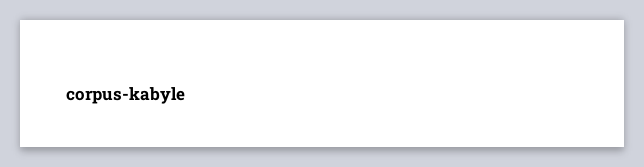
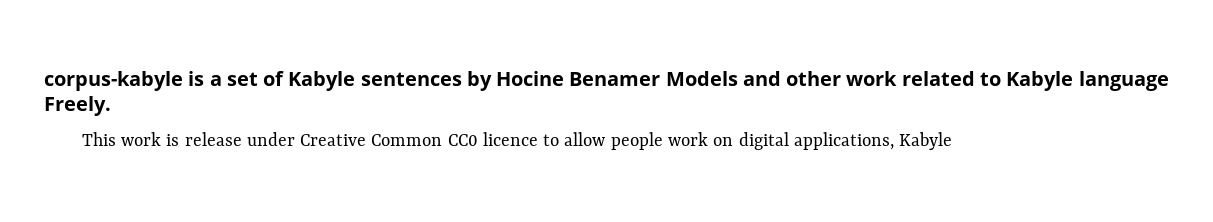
(185, 95) none -> [188,71,1169,91] [44,96,111,116] [81,132,953,150] is a set of Kabyle sentences by Hocine Benamer Models and other work related to Kabyle language Freely. // This work is release under Creative Common CC0 licence to allow people work on digital applications, Kabyle

